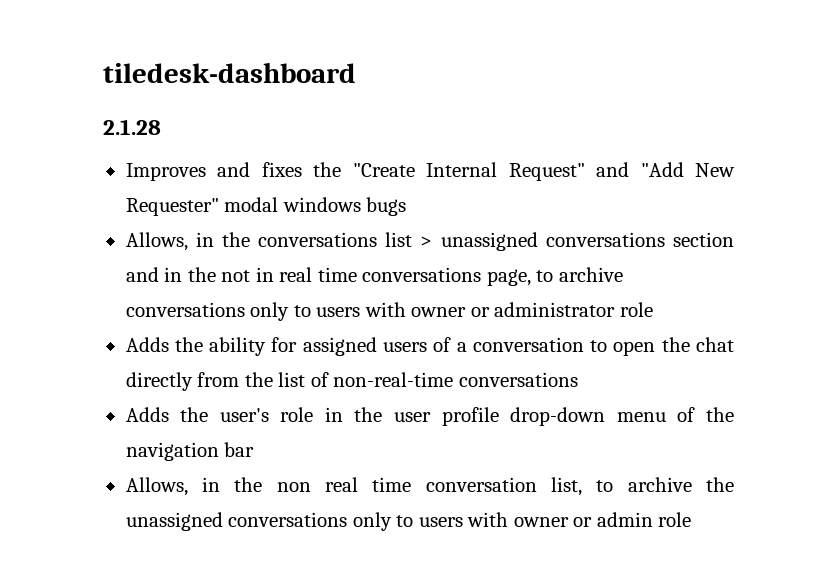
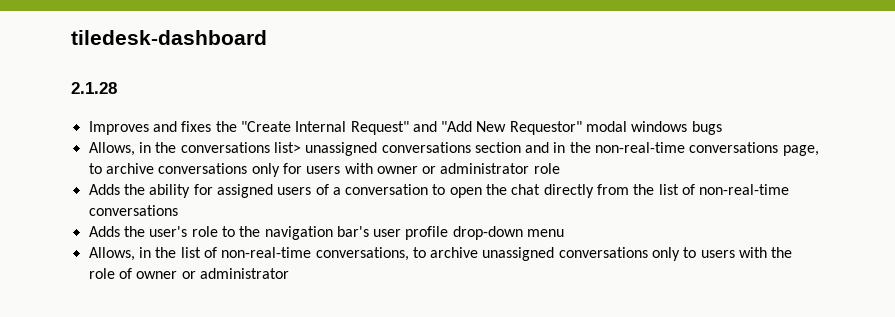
[125,198,219,216] Requester" -> [509,121,582,135] Requestor"
[385,232,433,247] list > -> [273,142,301,153] list>
[221,267,357,282] not in real time -> [595,142,686,153] non-real-time
[293,305,311,317] to -> [282,163,302,174] for
[324,407,383,422] in the -> [221,226,369,240] to the navigation bar's
[677,407,734,422] [125,442,255,461] [125,477,735,496] of the navigation bar // Allows, in the non real time conversation list, to archive the -> [88,247,479,261] // Allows, in the list of non-real-time conversations, to archive
[513,512,692,527] owner or admin role -> [771,247,793,258] [88,268,289,279] the role of owner or administrator

